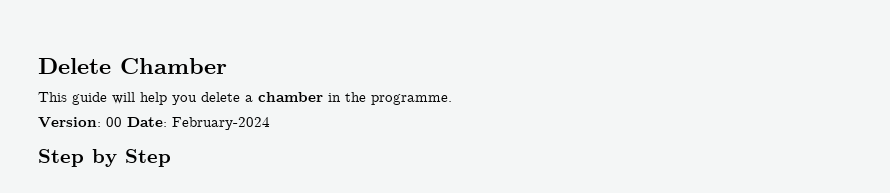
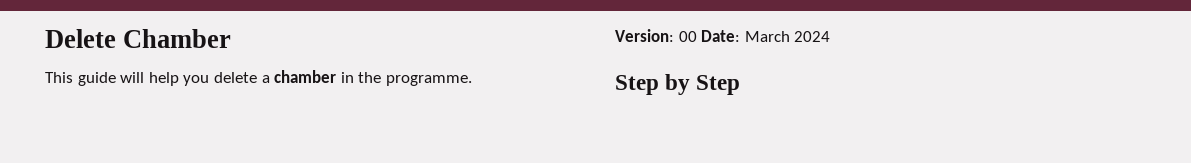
[172,117,270,130] February-2024 -> [744,31,831,42] March 2024

